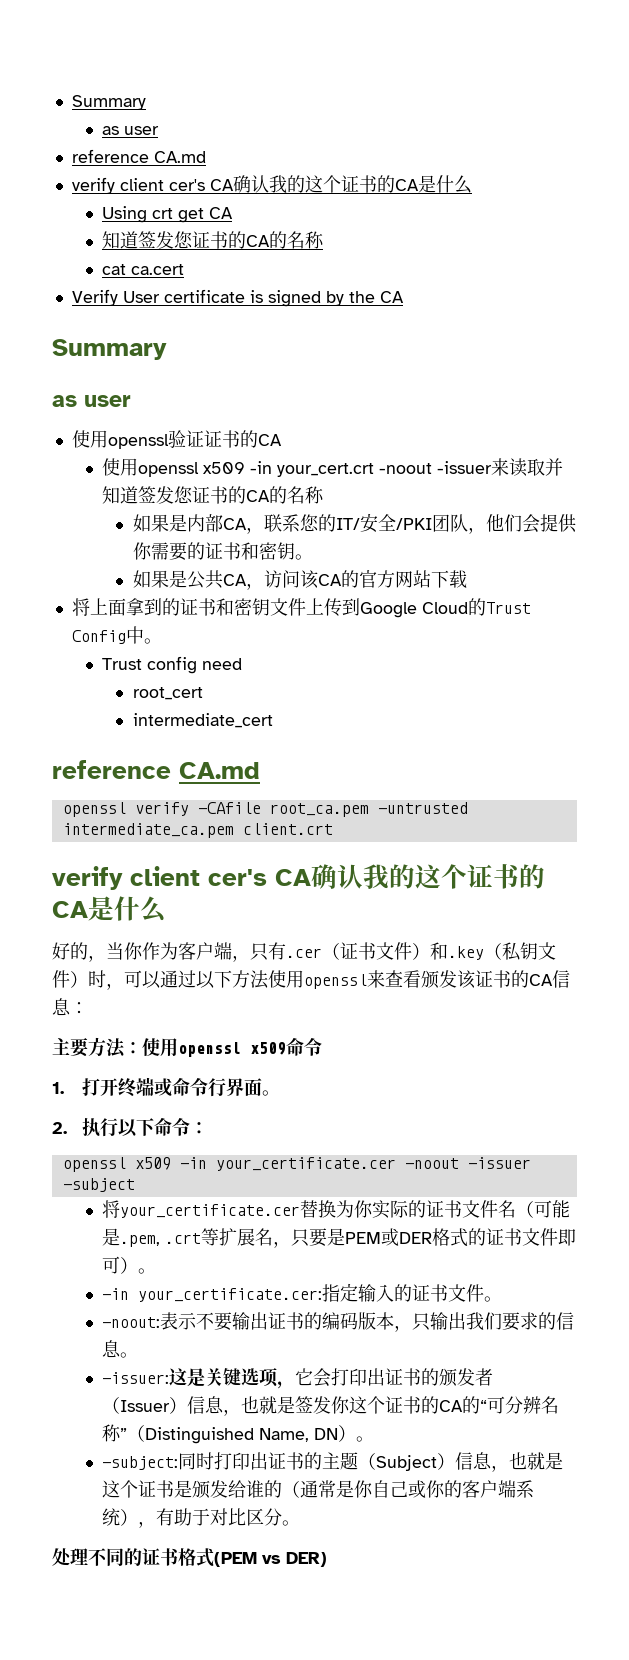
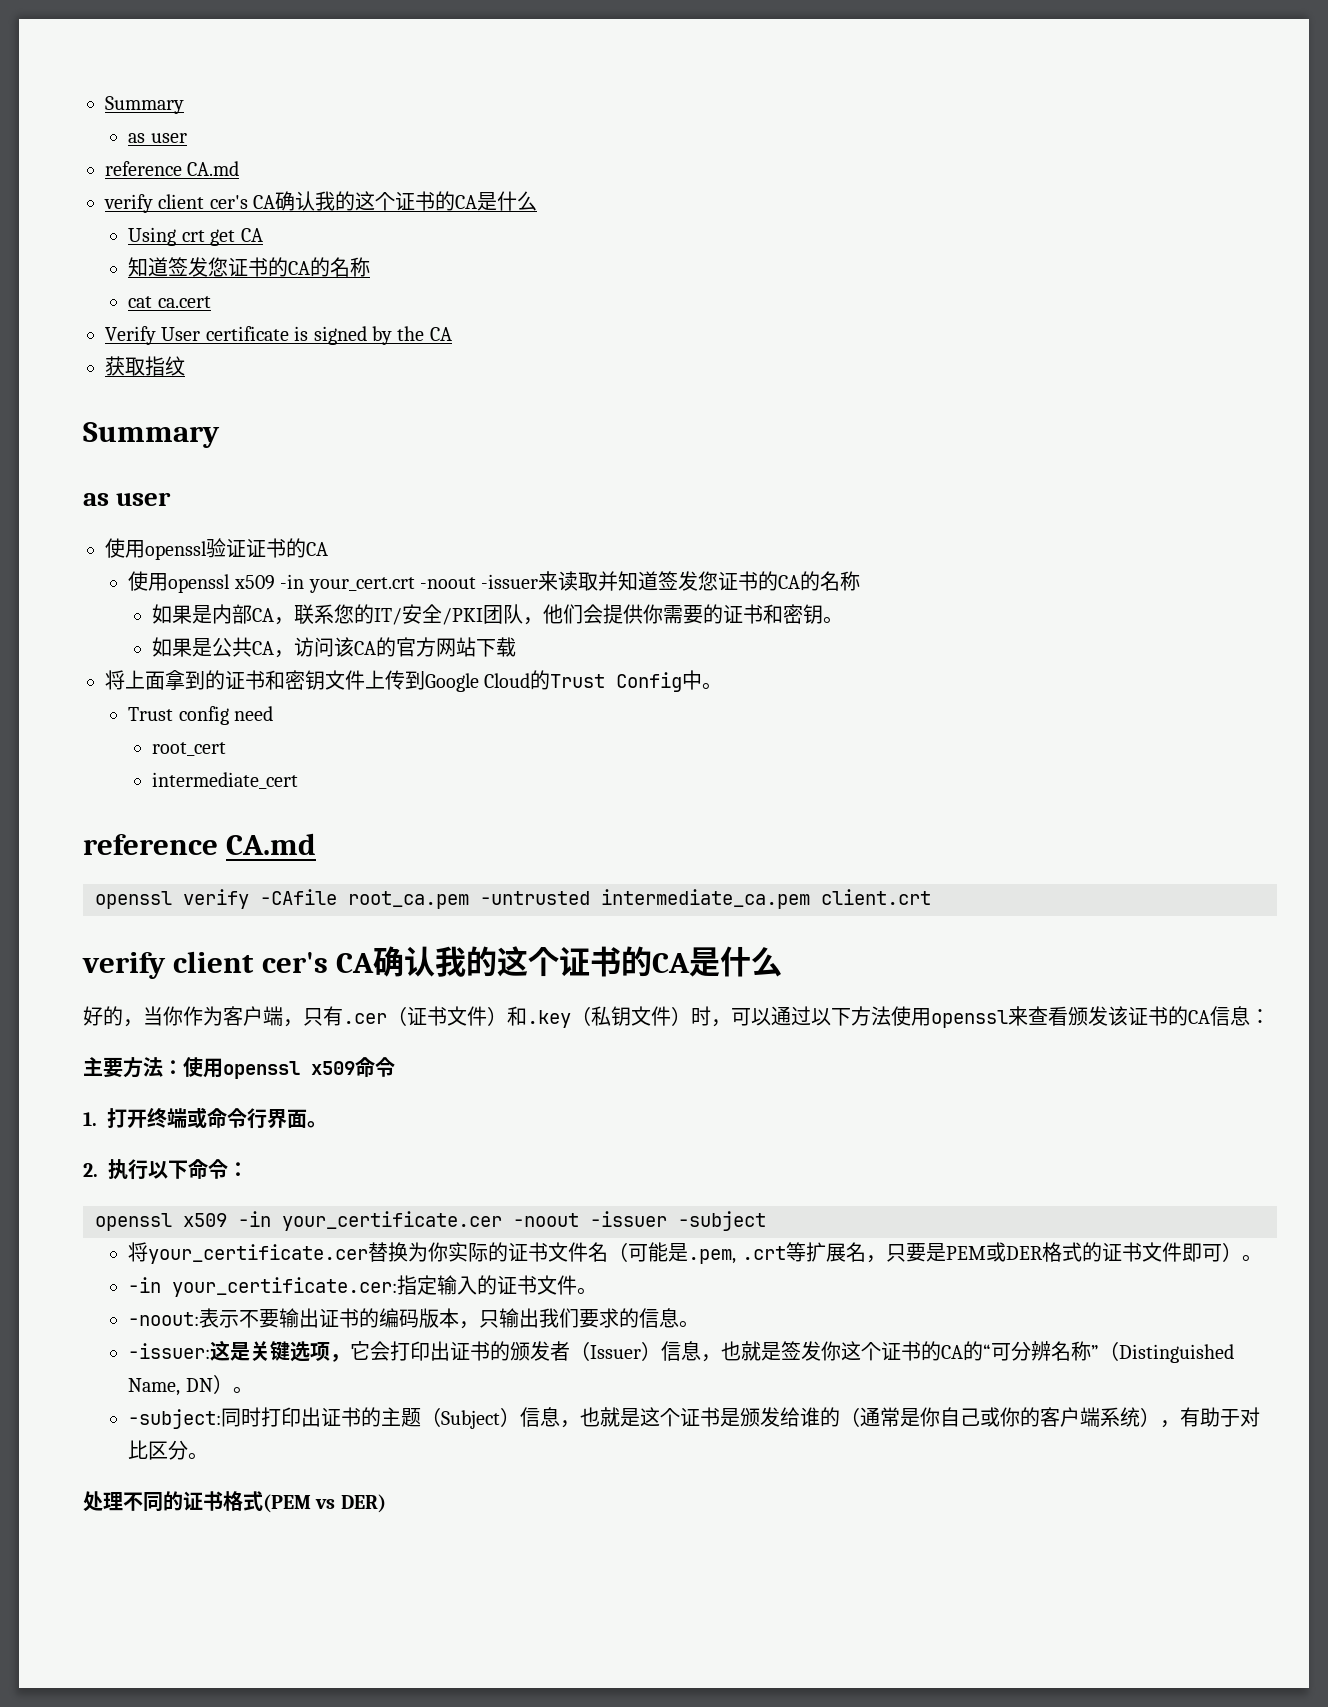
(404, 297) none -> [105,356,185,376] // 获取指纹

